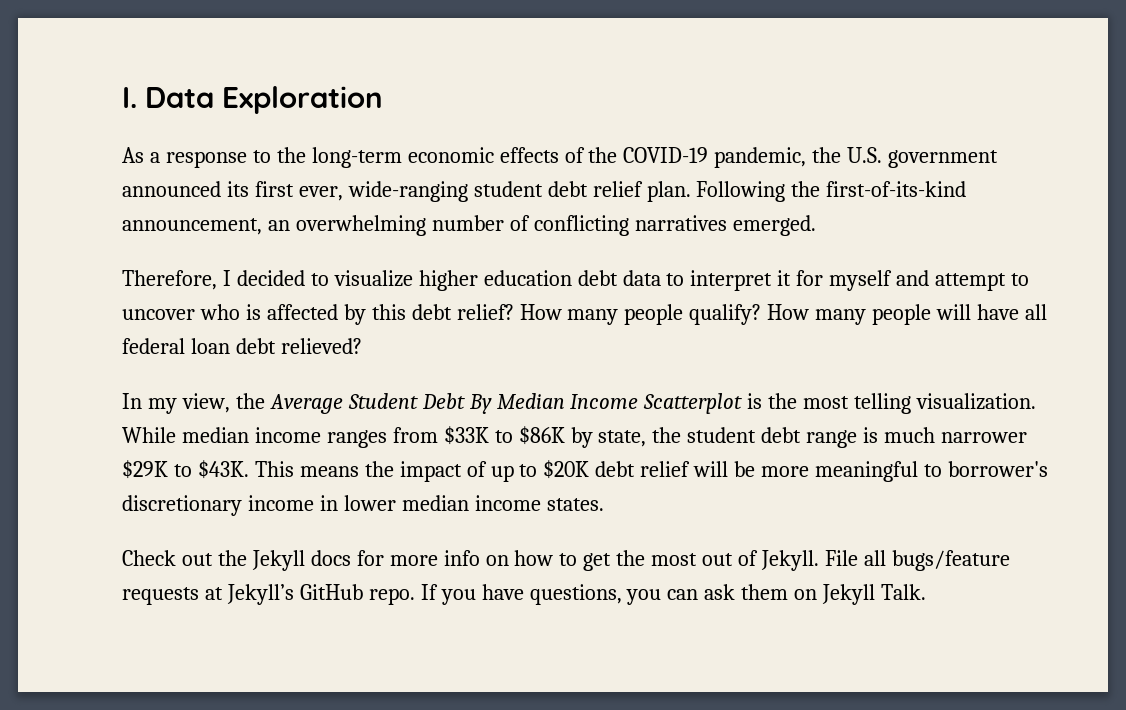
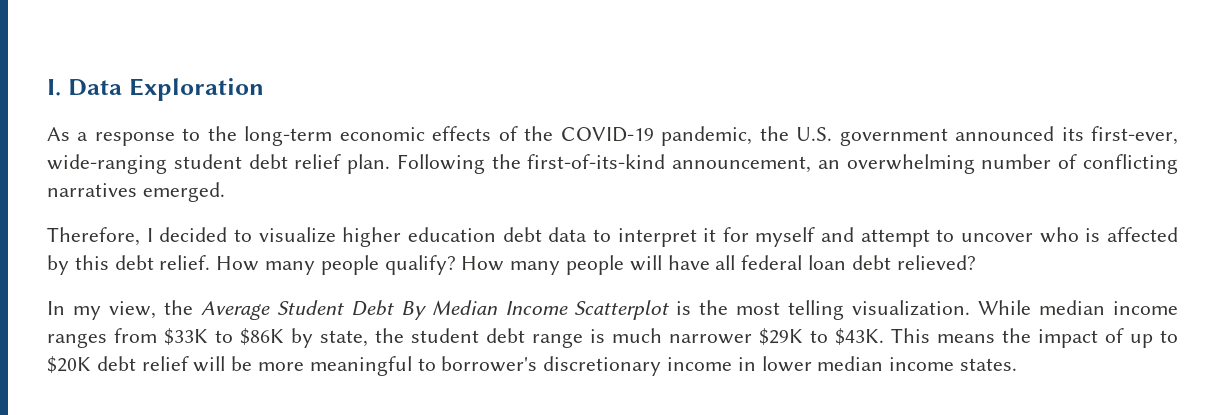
[254,181,343,201] first ever, -> [1091,126,1179,145] first-ever,
[456,304,514,320] relief? -> [159,255,211,270] relief.
[122,550,1010,571] [122,584,927,605] // Check out the Jekyll docs for more info on how to get the most out of Jekyll. File all bugs/feature requests at Jekyll’s GitHub repo. If you have questions, you can ask them on Jekyll Talk. -> (1018, 364) none

